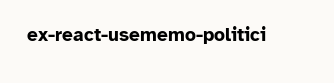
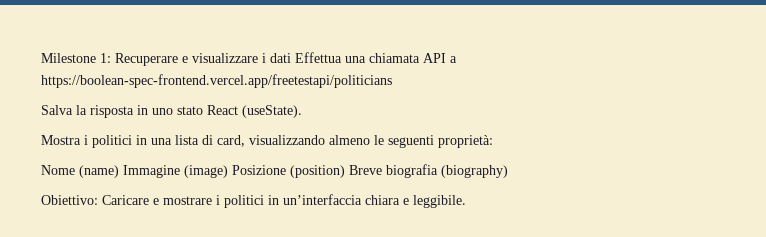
[27,26,266,44] ex-react-usememo-politici -> [41,52,457,66] [41,74,392,88] [41,105,302,118] [41,135,493,148] [41,164,508,178] [41,194,466,208] Milestone 1: Recuperare e visualizzare i dati Effettua una chiamata API a https://boolean-spec-frontend.vercel.app/freetestapi/politicians // Salva la risposta in uno stato React (useState). // Mostra i politici in una lista di card, visualizzando almeno le seguenti proprietà: // Nome (name) Immagine (image) Posizione (position) Breve biografia (biography) // Obiettivo: Caricare e mostrare i politici in un’interfaccia chiara e leggibile.

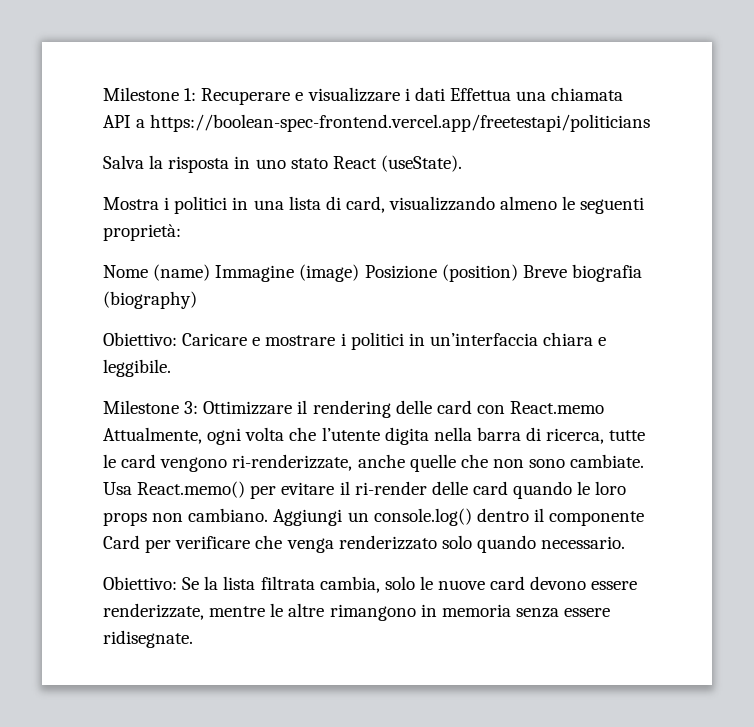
(466, 201) none -> [103,400,605,418] [103,427,646,445] [103,454,645,472] [103,481,627,499] [103,508,645,526] [103,535,626,553] [103,576,638,593] [103,603,611,621] [103,630,193,648] // Milestone 3: Ottimizzare il rendering delle card con React.memo Attualmente, ogni volta che l’utente digita nella barra di ricerca, tutte le card vengono ri-renderizzate, anche quelle che non sono cambiate. Usa React.memo() per evitare il ri-render delle card quando le loro props non cambiano. Aggiungi un console.log() dentro il componente Card per verificare che venga renderizzato solo quando necessario. // Obiettivo: Se la lista filtrata cambia, solo le nuove card devono essere renderizzate, mentre le altre rimangono in memoria senza essere ridisegnate.

